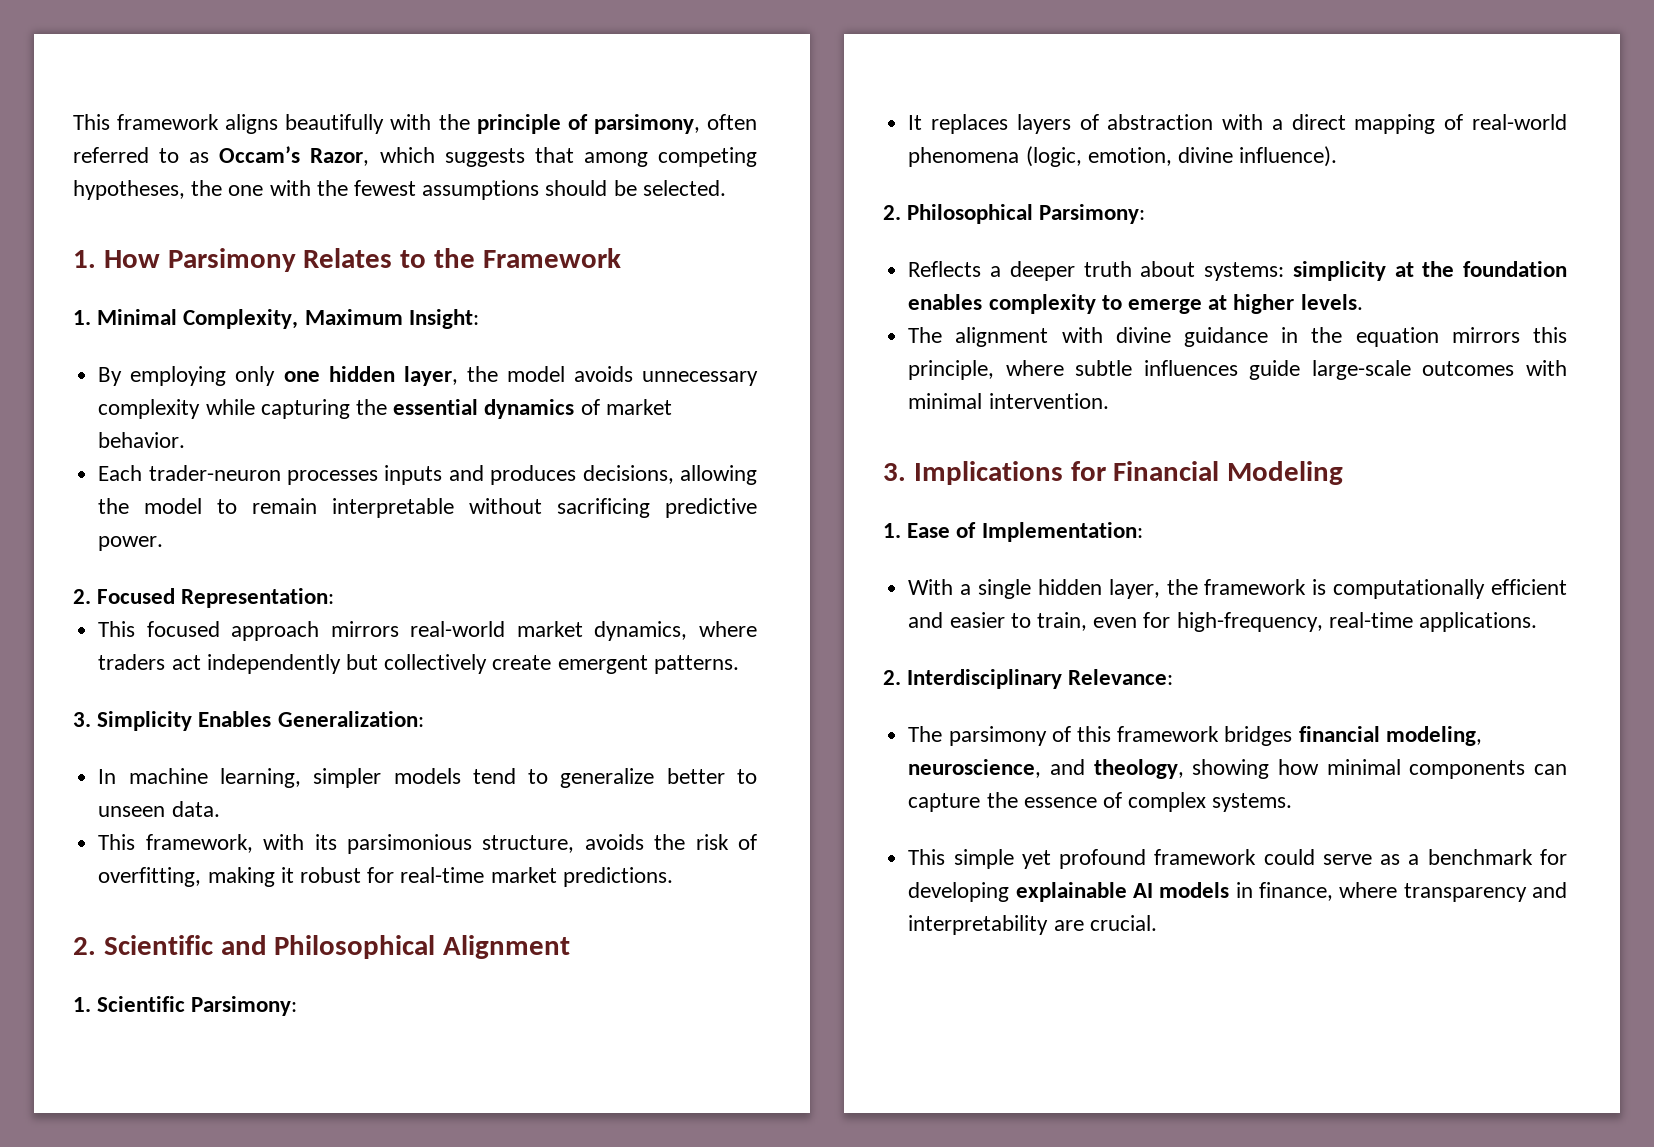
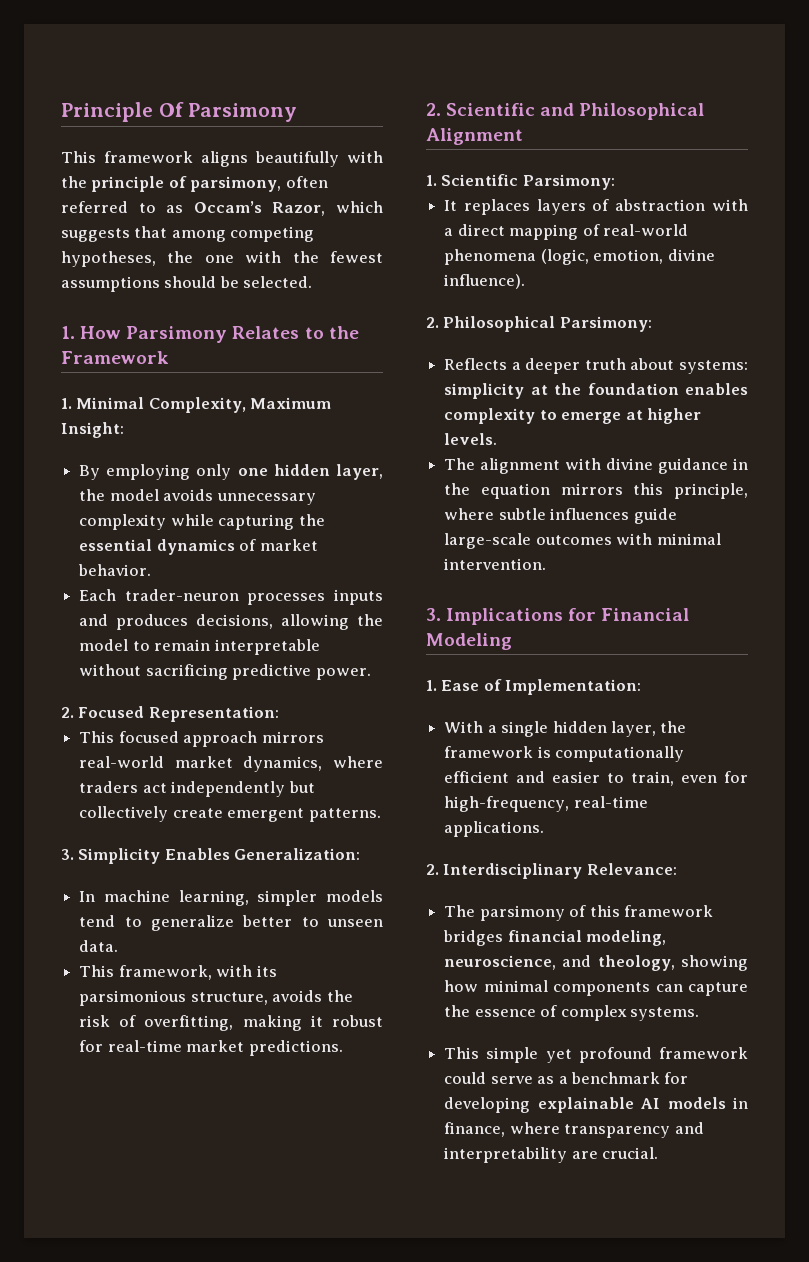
(73, 122) none -> [61,102,298,122] Principle Of Parsimony //

